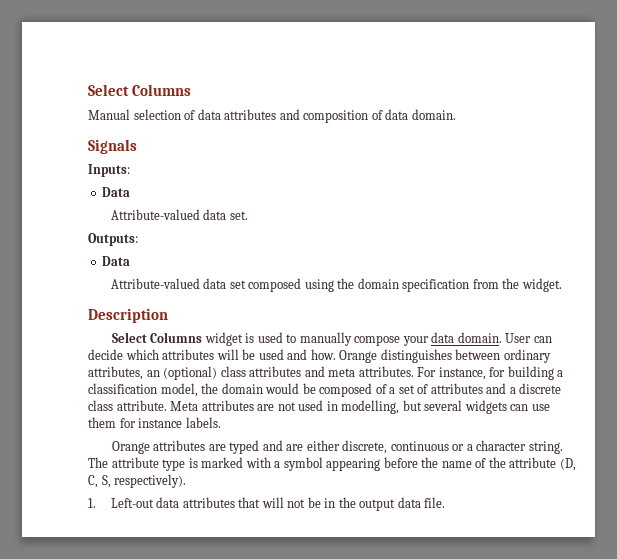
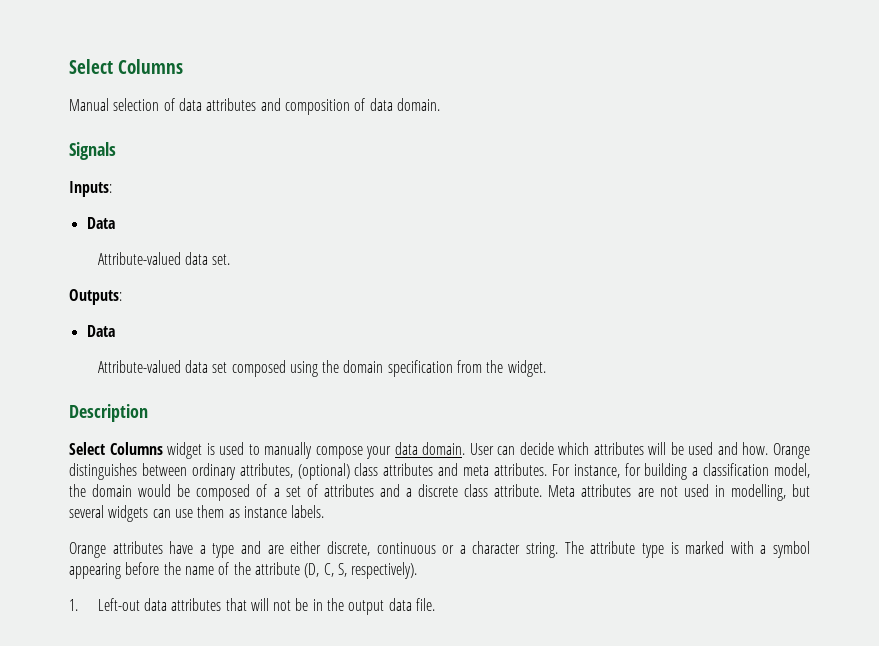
[146,370,160,377] an -> (293, 470) none
[119,418,136,428] for -> [228,509,240,518] as
[208,440,260,454] are typed -> [169,541,235,558] have a type

